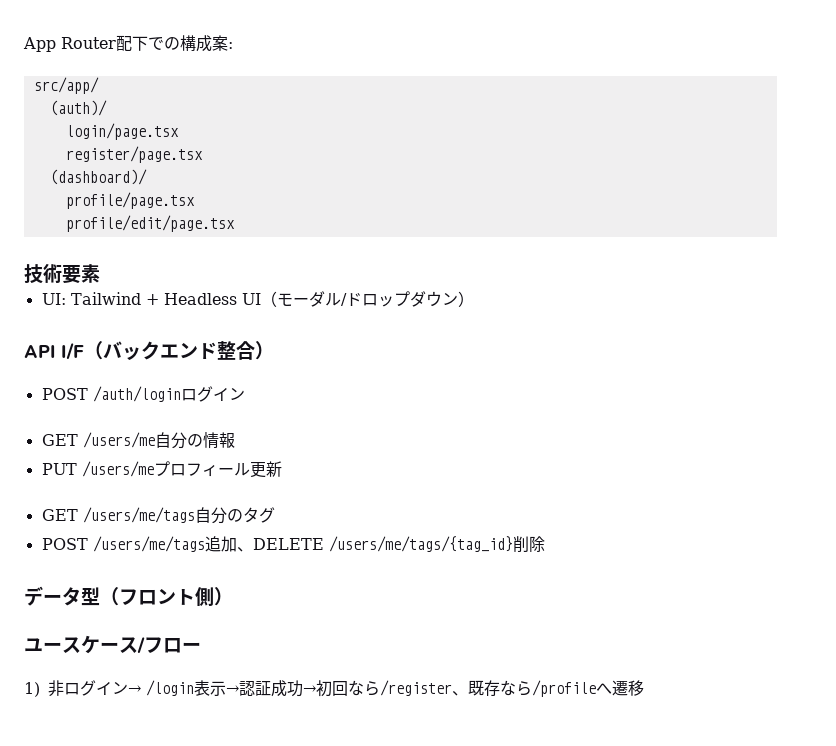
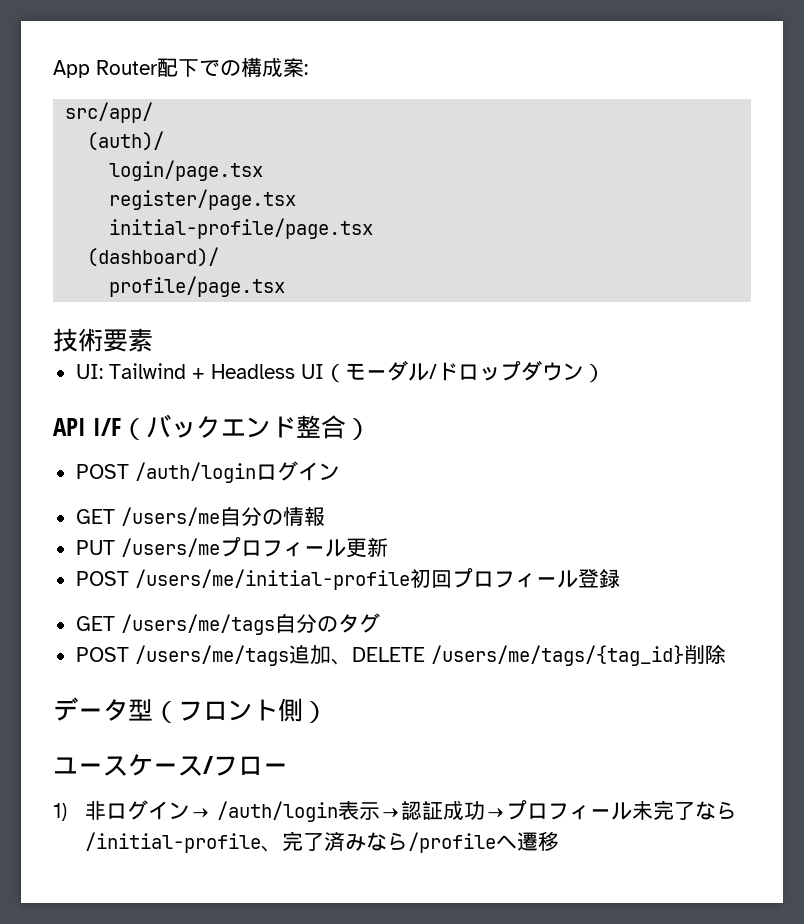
(203, 154) none -> [109,218,374,239] // initial-profile/page.tsx
[65,215,235,232] // profile/edit/page.tsx -> (286, 286) none
(282, 469) none -> [75,568,620,590] // POST /users/me/initial-profile初回プロフィール登録
[146,680,194,696] /login -> [216,801,338,822] /auth/login
[316,680,500,697] 初回なら/register、既存 -> [505,800,737,820] [84,831,366,853] プロフィール未完了なら/initial-profile、完了済み

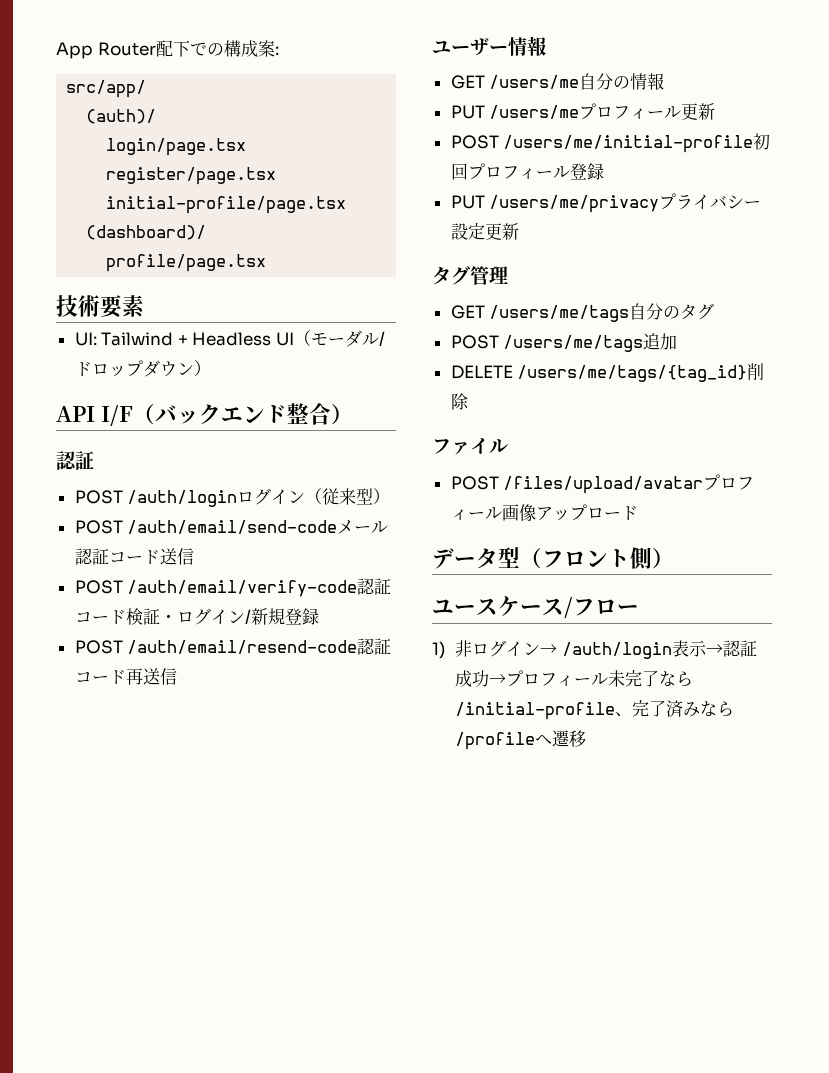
(371, 429) none -> [56,451,94,470] // 認証
(340, 472) none -> [305,488,391,505] [74,520,389,534] [74,548,194,565] [74,578,392,597] [74,608,319,625] [74,638,392,655] [74,668,177,685] [432,36,546,56] （従来型） // POST /auth/email/send-codeメール認証コード送信 // POST /auth/email/verify-code認証コード検証・ログイン/新規登録 // POST /auth/email/resend-code認証コード再送信 // ユーザー情報
(620, 578) none -> [450,193,762,213] [450,223,519,240] [432,266,508,285] // PUT /users/me/privacyプライバシー設定更新 // タグ管理
[330,658,352,665] 、 -> (678, 341) //
(726, 654) none -> [432,437,508,455] [450,474,755,494] [450,504,638,522] // ファイル // POST /files/upload/avatarプロフィール画像アップロード

